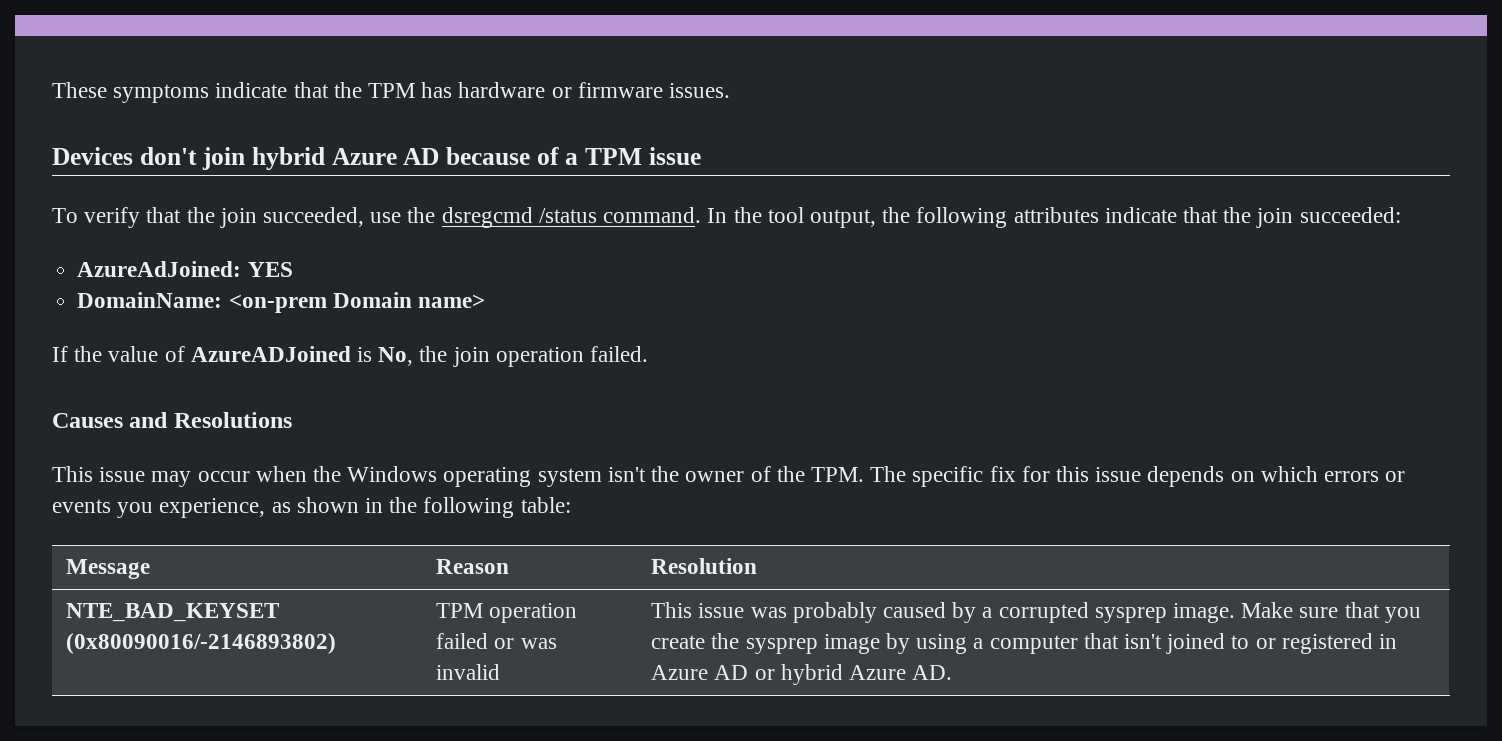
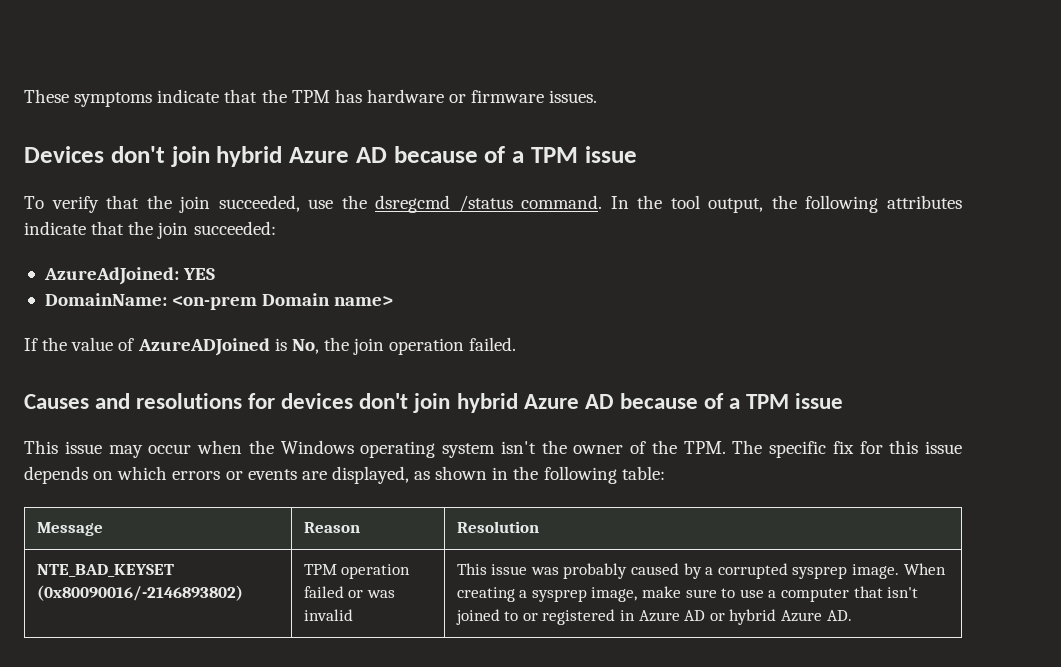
[173,412,292,428] Resolutions -> [136,393,844,413] resolutions for devices don't join hybrid Azure AD because of a TPM issue
[117,498,266,518] you experience, -> [301,466,409,484] are displayed,
[1241,602,1421,623] [651,633,968,654] Make sure that you create the sysprep image by using -> [903,563,946,575] [456,586,764,602] When creating a sysprep image, make sure to use

